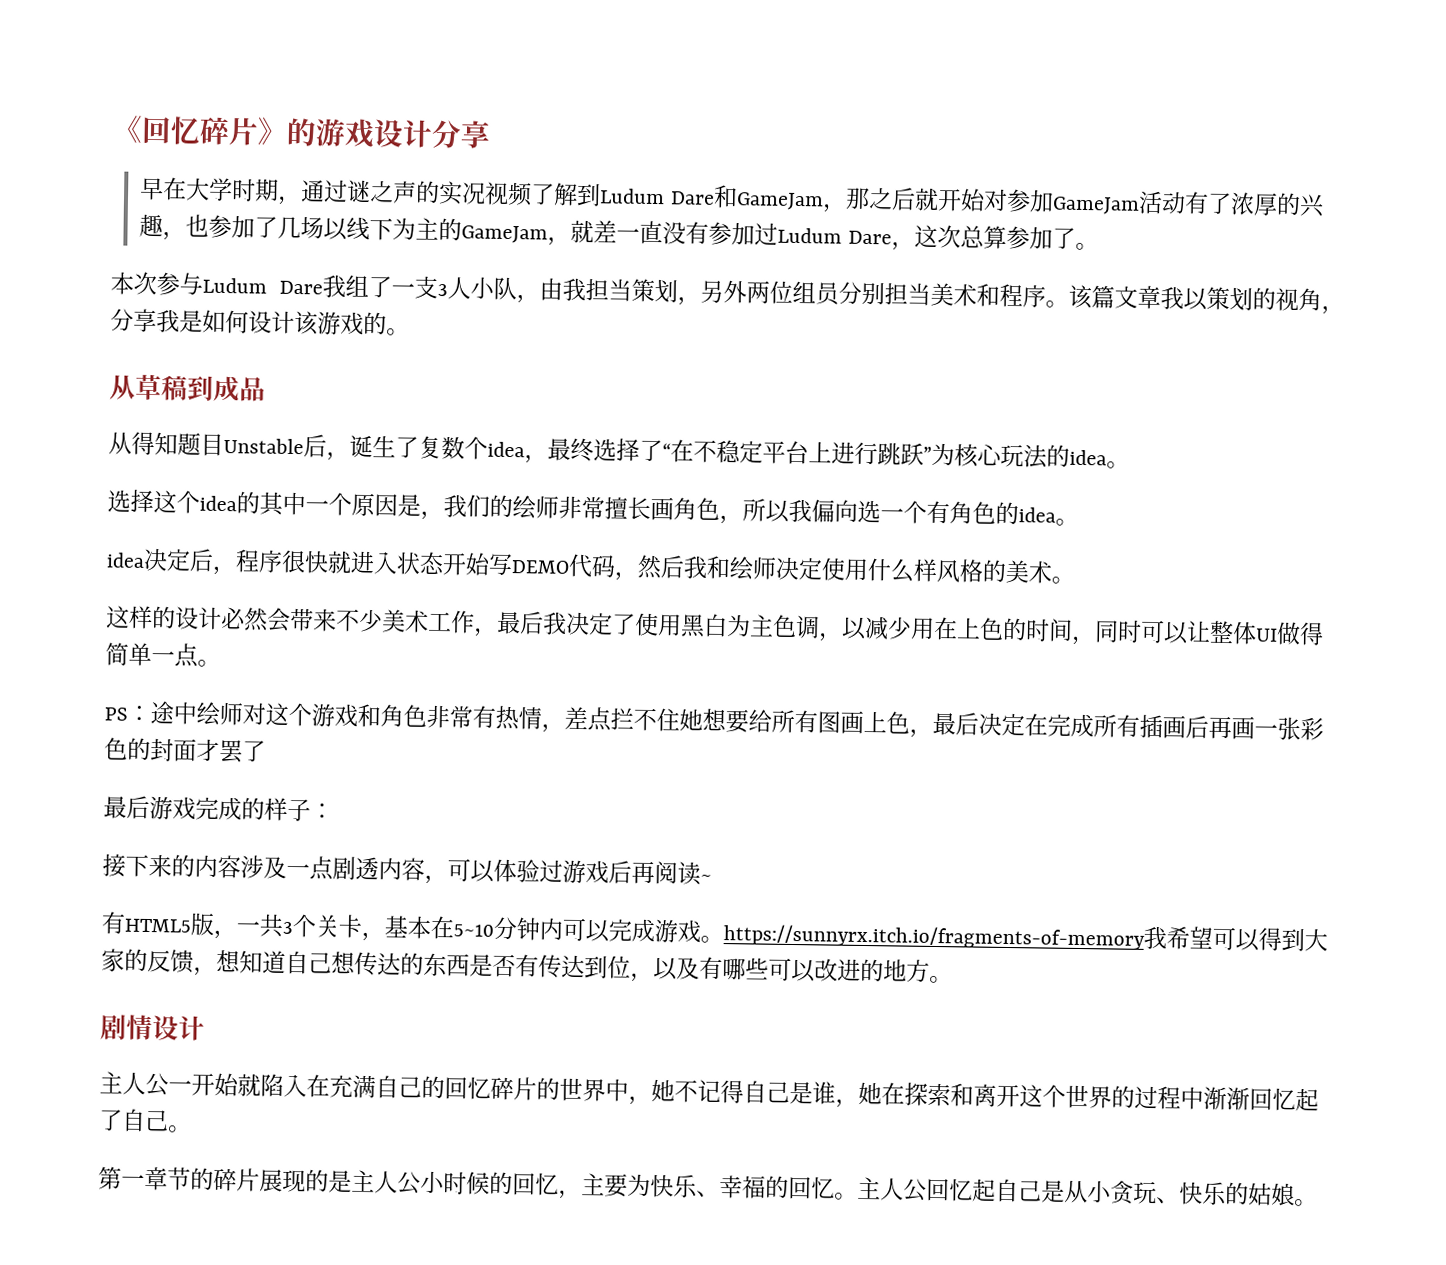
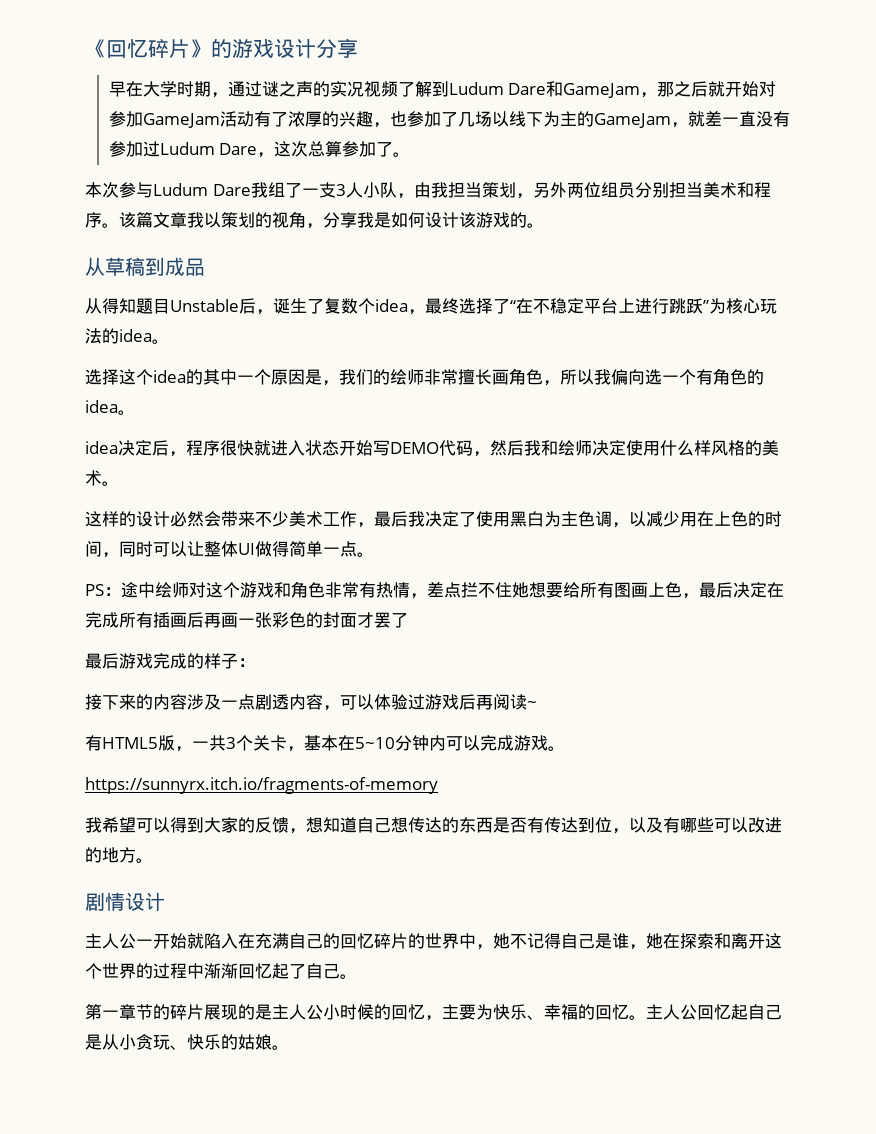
(724, 939) none -> (565, 748) //
(1145, 937) none -> (438, 785) //

